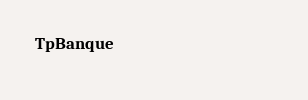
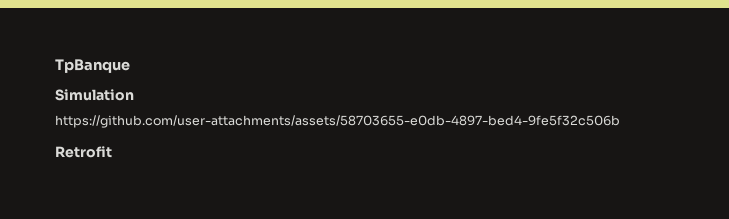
(114, 45) none -> [55,89,134,101] [55,115,620,128] [55,146,112,158] // Simulation // https://github.com/user-attachments/assets/58703655-e0db-4897-bed4-9fe5f32c506b // Retrofit

